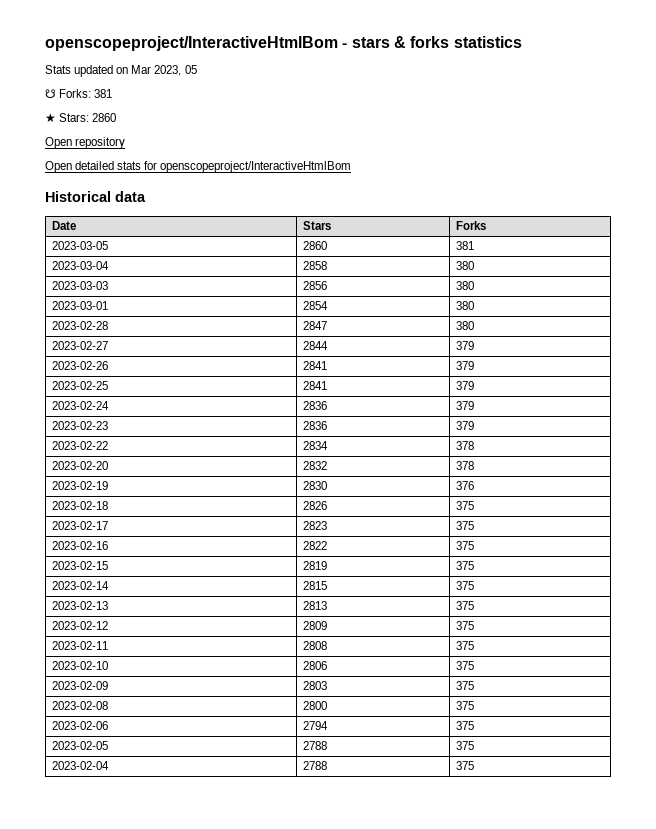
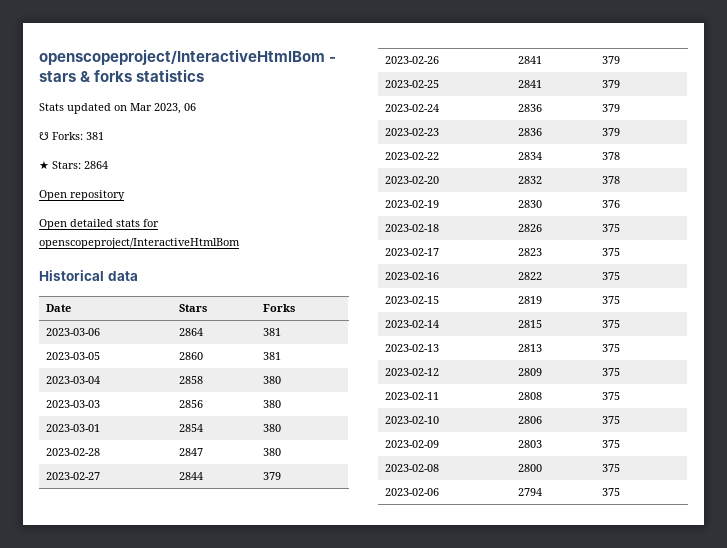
[184,65,197,74] 05 -> [184,103,196,111] 06
[92,113,117,122] 2860 -> [84,161,108,169] 2864
(487, 225) none -> [46,328,101,336] [179,328,204,336] [263,328,282,336] // 2023-03-06 | 2864 | 381
[52,741,109,750] [303,741,328,750] [456,741,475,750] [52,761,110,770] [303,761,328,770] [456,761,475,770] // 2023-02-05 | 2788 | 375 // 2023-02-04 | 2788 | 375 -> (621, 492) none

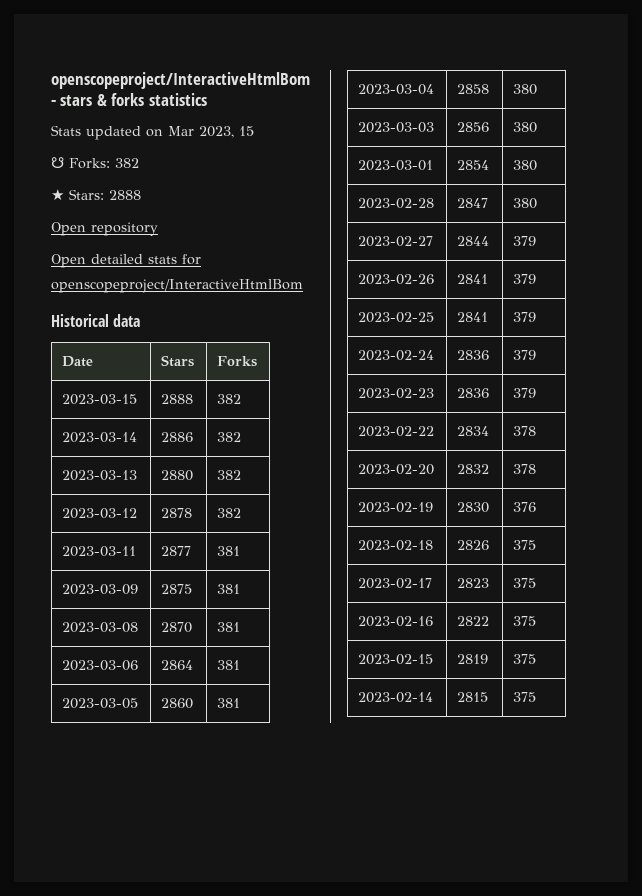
[184,103,196,111] 06 -> [239,126,254,136] 15
[86,132,104,140] 381 -> [115,158,139,168] 382
[84,161,108,169] 2864 -> [109,190,141,200] 2888
(296, 308) none -> [62,394,138,405] [161,394,194,404] [217,394,242,404] [62,432,138,443] [161,432,194,442] [217,432,242,442] [62,470,138,481] [161,470,194,481] [217,470,242,480] [62,508,138,519] [161,508,193,518] [217,508,242,518] [62,546,137,557] [161,546,192,556] [217,546,241,556] [62,584,139,595] [161,584,193,594] [217,584,241,594] [62,622,139,633] [161,622,193,633] [217,622,241,632] // 2023-03-15 | 2888 | 382 // 2023-03-14 | 2886 | 382 // 2023-03-13 | 2880 | 382 // 2023-03-12 | 2878 | 382 // 2023-03-11 | 2877 | 381 // 2023-03-09 | 2875 | 381 // 2023-03-08 | 2870 | 381
[385,344,440,352] [518,344,543,352] [602,344,621,352] [385,368,440,376] [518,368,543,376] [602,368,621,376] [385,392,440,400] [518,392,543,400] [602,392,621,400] [385,416,440,424] [518,416,543,424] [602,416,621,424] [385,440,440,448] [518,440,543,448] [602,440,621,448] [385,464,440,472] [518,464,543,472] [602,464,621,472] [385,488,440,496] [518,488,543,496] [602,488,621,496] // 2023-02-13 | 2813 | 375 // 2023-02-12 | 2809 | 375 // 2023-02-11 | 2808 | 375 // 2023-02-10 | 2806 | 375 // 2023-02-09 | 2803 | 375 // 2023-02-08 | 2800 | 375 // 2023-02-06 | 2794 | 375 -> (537, 697) none

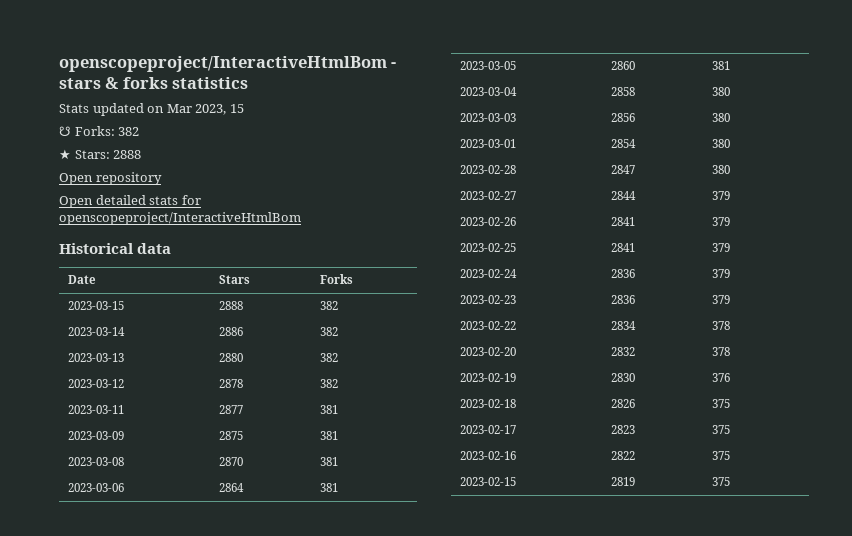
[358,692,434,703] [457,692,489,702] [513,692,537,702] // 2023-02-14 | 2815 | 375 -> (730, 481) none

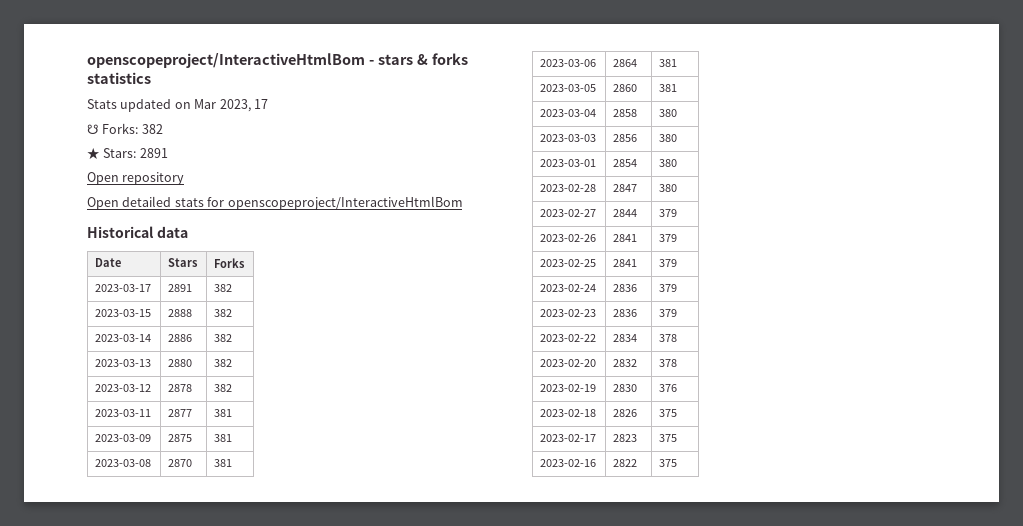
[229,104,244,113] 15 -> [253,99,268,109] 17
[113,150,142,159] 2888 -> [139,148,168,158] 2891
(353, 279) none -> [95,284,152,292] [168,284,193,292] [214,284,233,292] // 2023-03-17 | 2891 | 382
[459,477,516,486] [610,477,635,486] [711,477,730,486] // 2023-02-15 | 2819 | 375 -> (678, 463) none

